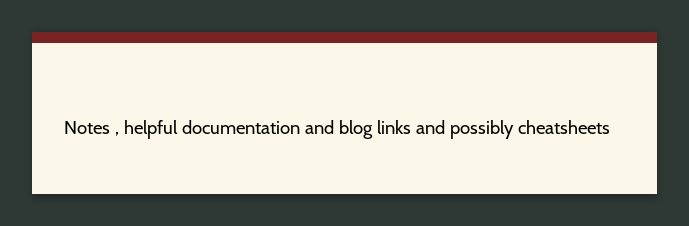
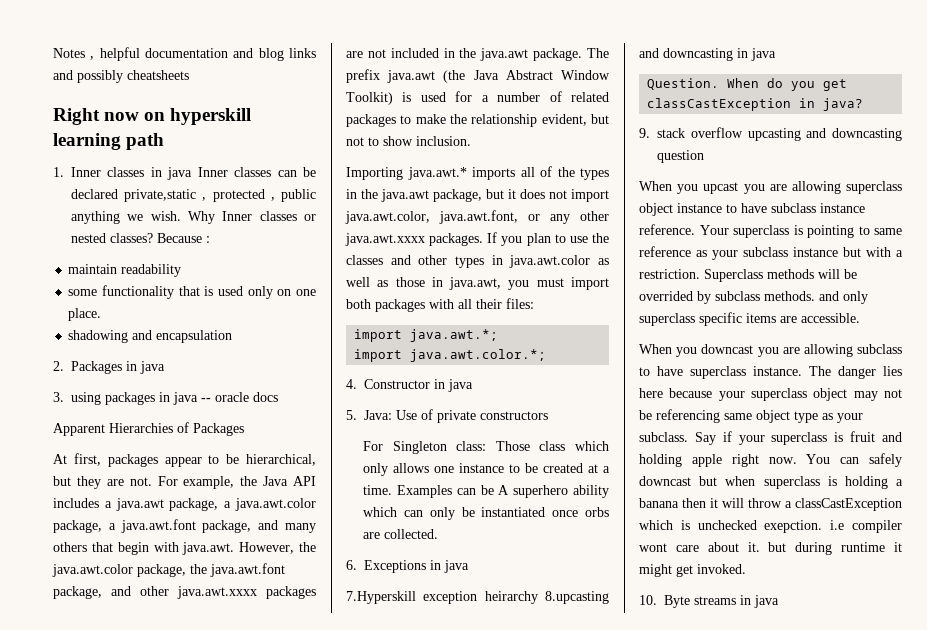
(610, 127) none -> [53,108,252,125] [53,133,165,150] [53,167,316,180] [71,189,316,202] [71,211,316,224] [71,233,210,243] [68,264,182,277] [68,285,316,299] [68,308,102,321] [68,330,233,343] [53,361,165,374] [53,392,278,405] [53,422,244,436] [53,453,316,467] [53,476,316,489] [53,498,316,511] [53,519,316,533] [53,542,316,555] [52,563,285,577] [53,586,316,599] [346,48,609,61] [346,69,610,83] [346,91,609,105] [346,114,609,127] [346,136,471,146] [346,166,609,180] [346,189,609,202] [345,210,609,224] [345,232,609,246] [346,255,609,268] [346,277,609,290] [346,298,534,312] [354,329,499,342] [354,349,547,362] [346,379,473,392] [346,409,548,423] [363,441,609,454] [363,463,610,476] [363,485,609,498] [363,507,609,520] [363,529,439,539] [346,560,469,573] [346,591,609,604] [639,48,776,61] [647,78,848,91] [647,98,864,111] [639,127,902,141] [657,150,704,163] [639,181,902,194] [639,203,865,216] [639,224,902,238] [639,246,903,260] [639,269,857,282] [639,291,868,304] [639,312,860,326] [639,344,902,357] [639,366,902,379] [639,388,902,401] [639,409,863,423] [639,431,902,445] [639,453,902,467] [639,476,903,489] [639,498,902,511] [639,520,902,533] [639,542,902,555] [639,564,746,577] [639,595,779,608] // Right now on hyperskill learning path // 1. Inner classes in java Inner classes can be declared private,static , protected , public anything we wish. Why Inner classes or nested classes? Because : // maintain readability // some functionality that is used only on one place. // shadowing and encapsulation // 2. Packages in java // 3. using packages in java -- oracle docs // Apparent Hierarchies of Packages // At first, packages appear to be hierarchical, but they are not. For example, the Java API includes a java.awt package, a java.awt.color package, a java.awt.font package, and many others that begin with java.awt. However, the java.awt.color package, the java.awt.font package, and other java.awt.xxxx packages are not included in the java.awt package. The prefix java.awt (the Java Abstract Window Toolkit) is used for a number of related packages to make the relationship evident, but not to show inclusion. // Importing java.awt.* imports all of the types in the java.awt package, but it does not import java.awt.color, java.awt.font, or any other java.awt.xxxx packages. If you plan to use the classes and other types in java.awt.color as well as those in java.awt, you must import both packages with all their files: // import java.awt.*; // import java.awt.color.*; // 4. Constructor in java // 5. Java: Use of private constructors // For Singleton class: Those class which only allows one instance to be created at a time. Examples can be A superhero ability which can only be instantiated once orbs are collected. // 6. Exceptions in java // 7.Hyperskill exception heirarchy 8.upcasting and downcasting in java // Question. When do you get classCastException in java? // 9. stack overflow upcasting and downcasting question // When you upcast you are allowing superclass object instance to have subclass instance reference. Your superclass is pointing to same reference as your subclass instance but with a restriction. Superclass methods will be overrided by subclass methods. and only superclass specific items are accessible. // When you downcast you are allowing subclass to have superclass instance. The danger lies here because your superclass object may not be referencing same object type as your subclass. Say if your superclass is fruit and holding apple right now. You can safely downcast but when superclass is holding a banana then it will throw a classCastException which is unchecked exepction. i.e compiler wont care about it. but during runtime it might get invoked. // 10. Byte streams in java

